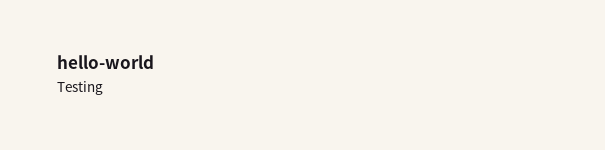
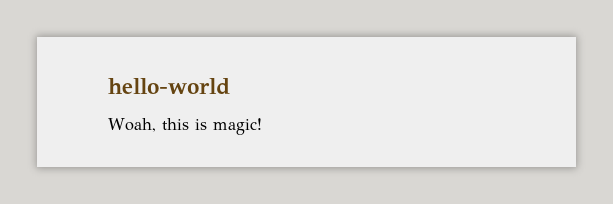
[57,81,103,95] Testing -> [108,118,262,135] Woah, this is magic!

